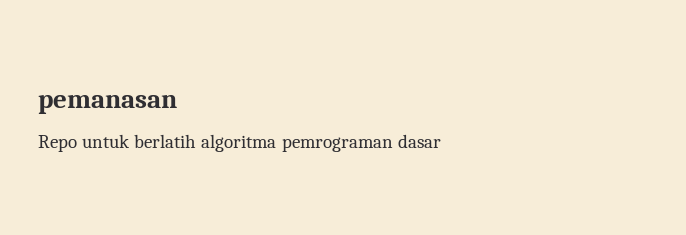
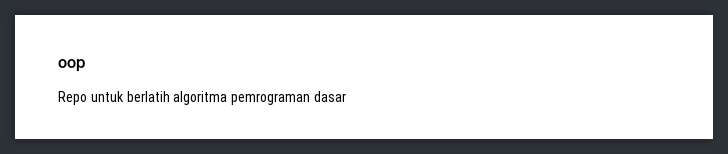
[38,95,177,114] pemanasan -> [58,59,85,72] oop

